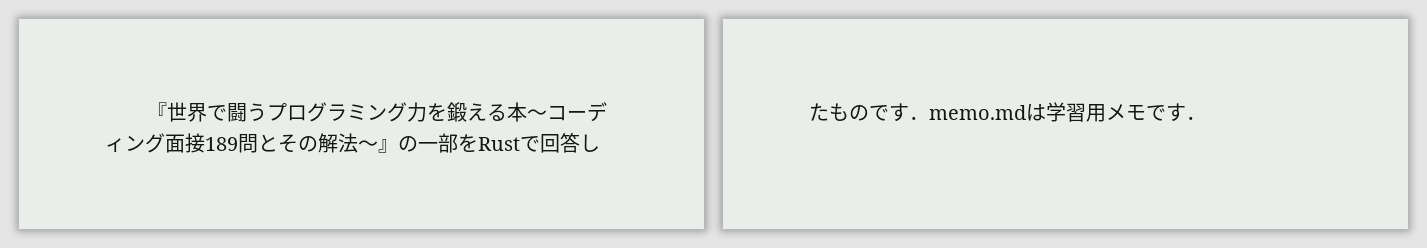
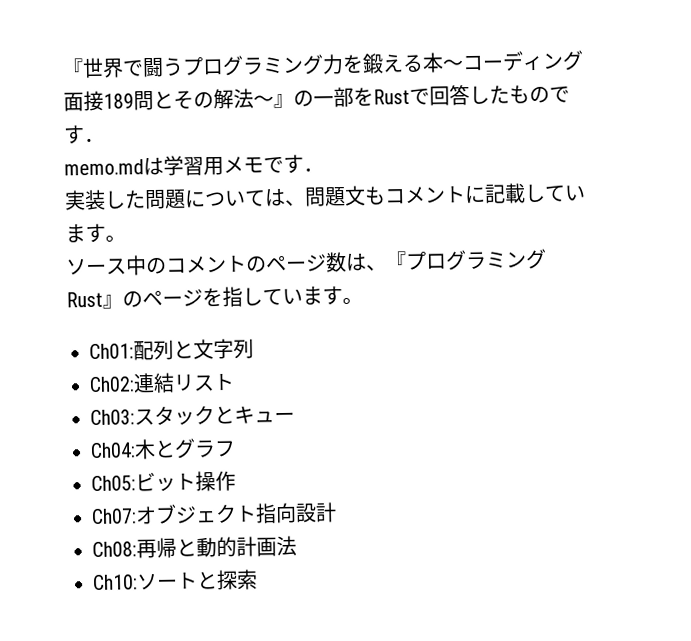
(929, 118) none -> (105, 140) //
(1206, 118) none -> [64,183,586,211] [65,223,126,244] [66,248,547,276] [66,286,363,309] [89,338,254,361] [89,372,235,394] [90,405,295,426] [90,438,236,460] [91,470,236,493] [91,502,337,525] [92,535,297,559] [92,569,258,591] // 実装した問題については、問題文もコメントに記載しています。 // ソース中のコメントのページ数は、『プログラミングRust』のページを指しています。 // Ch01:配列と文字列 // Ch02:連結リスト // Ch03:スタックとキュー // Ch04:木とグラフ // Ch05:ビット操作 // Ch07:オブジェクト指向設計 // Ch08:再帰と動的計画法 // Ch10:ソートと探索

